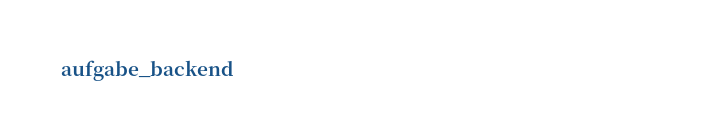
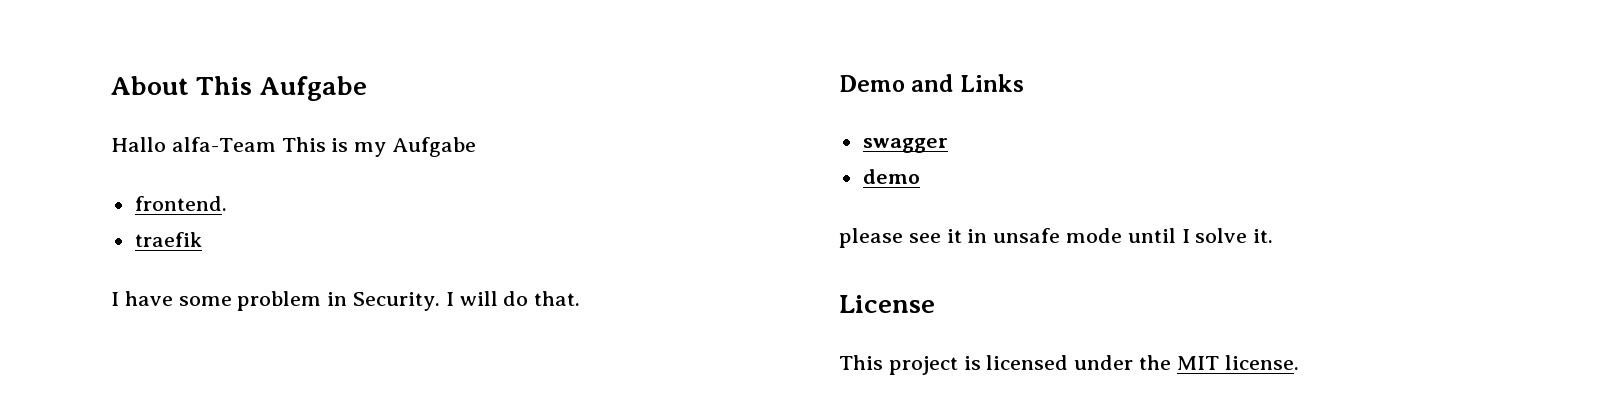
[61,60,234,81] aufgabe_backend -> [111,76,367,101] [111,137,476,157] [134,196,227,211] [134,232,202,247] [111,291,581,311] [839,74,1024,92] [862,138,948,153] [862,169,920,184] [839,228,1274,248] [839,295,935,313] [839,355,1299,375] About This Aufgabe // Hallo alfa-Team This is my Aufgabe // frontend. // traefik // I have some problem in Security. I will do that. // Demo and Links // swagger // demo // please see it in unsafe mode until I solve it. // License // This project is licensed under the MIT license.

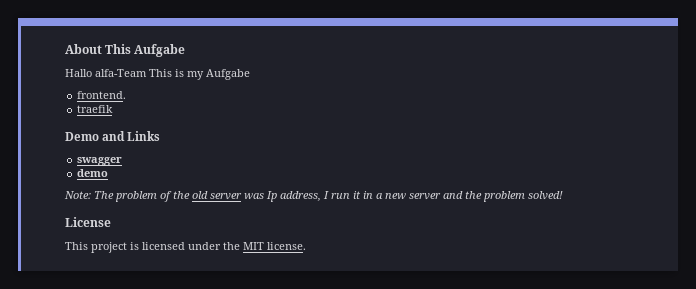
[111,291,581,311] // I have some problem in Security. I will do that. -> (114, 109) none
[839,228,1274,248] please see it in unsafe mode until I solve it. -> [64,191,563,202] Note: The problem of the old server was Ip address, I run it in a new server and the problem solved!

